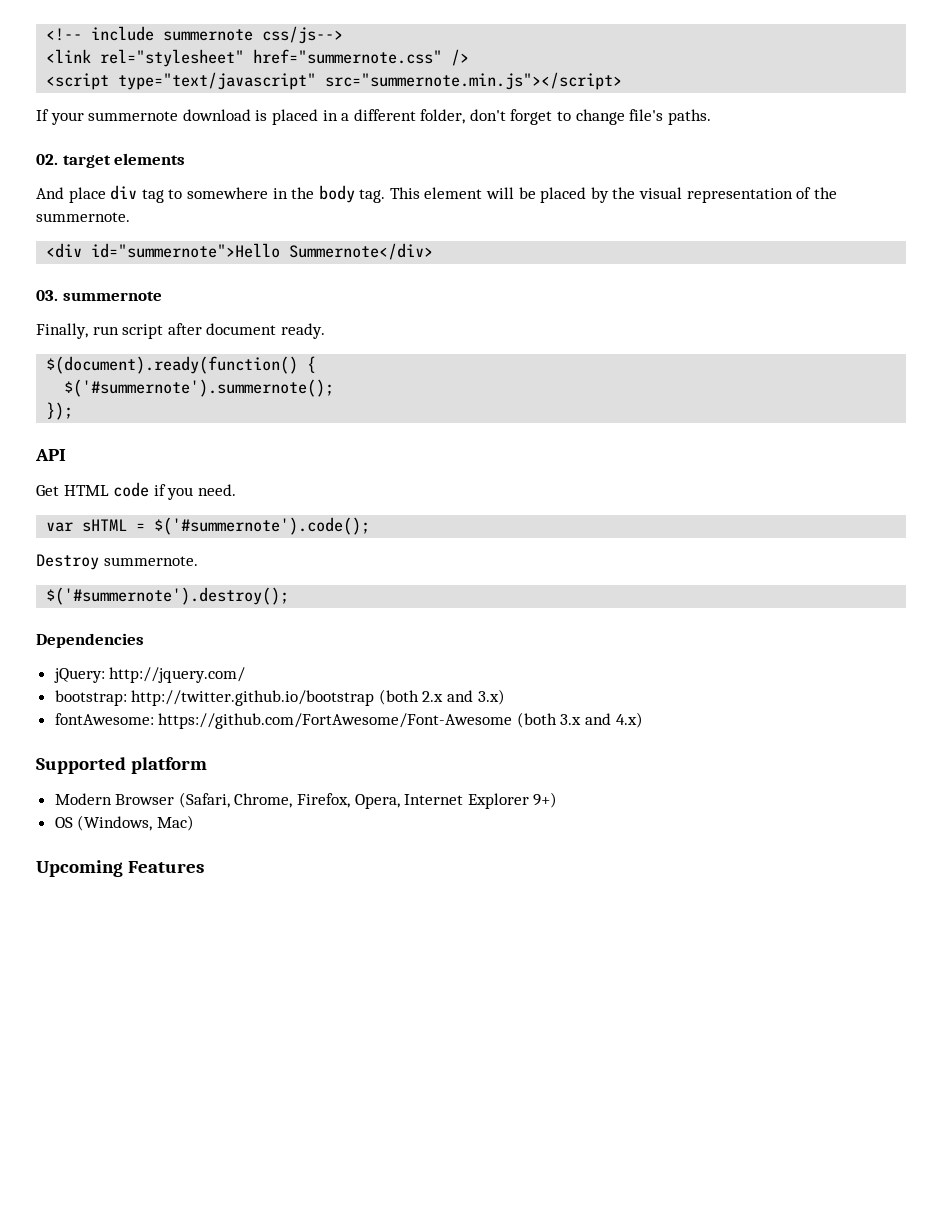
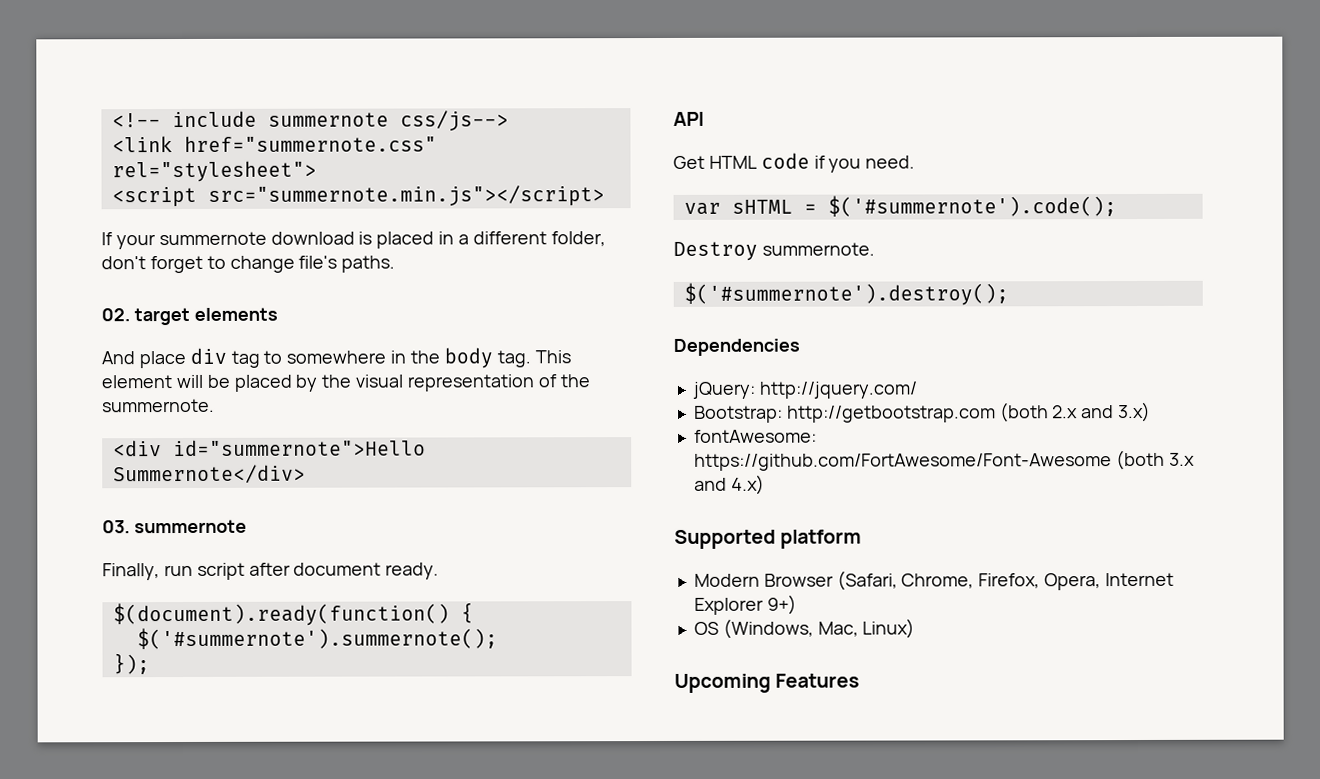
[100,49,470,67] rel="stylesheet" href="summernote.css" /> -> [183,135,437,152] [111,160,317,183] href="summernote.css" rel="stylesheet">
[118,72,317,90] type="text/javascript" -> (197, 197) none
[54,690,375,706] bootstrap: http://twitter.github.io/bootstrap -> [693,405,996,423] Bootstrap: http://getbootstrap.com
[156,815,194,831] Mac) -> [817,618,916,639] Mac, Linux)

